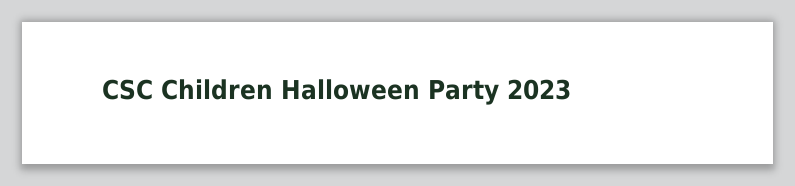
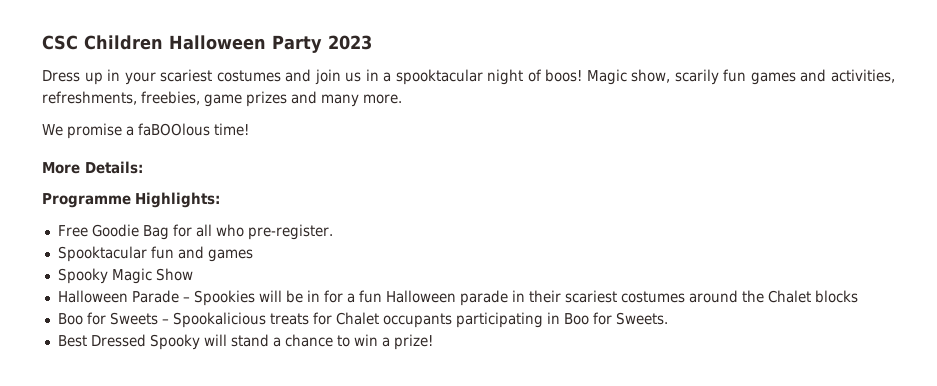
(571, 89) none -> [42,69,895,85] [42,91,402,107] [42,123,249,139] [42,161,143,174] [42,192,220,208] [57,224,333,240] [57,246,253,262] [57,268,193,284] [57,290,858,306] [57,312,668,328] [57,334,433,350] // Dress up in your scariest costumes and join us in a spooktacular night of boos! Magic show, scarily fun games and activities, refreshments, freebies, game prizes and many more. // We promise a faBOOlous time! // More Details: // Programme Highlights: // Free Goodie Bag for all who pre-register. // Spooktacular fun and games // Spooky Magic Show // Halloween Parade – Spookies will be in for a fun Halloween parade in their scariest costumes around the Chalet blocks // Boo for Sweets – Spookalicious treats for Chalet occupants participating in Boo for Sweets. // Best Dressed Spooky will stand a chance to win a prize!

